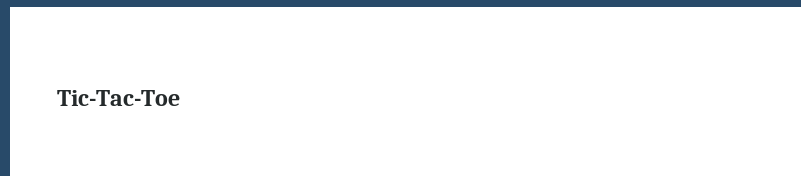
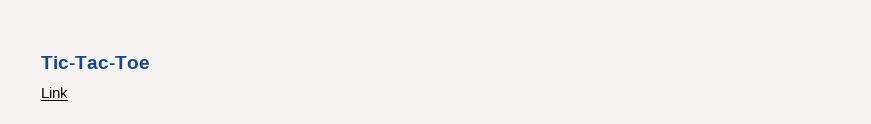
(180, 98) none -> [41,87,68,98] // Link

